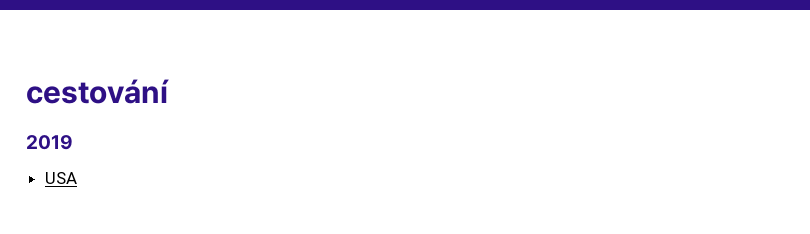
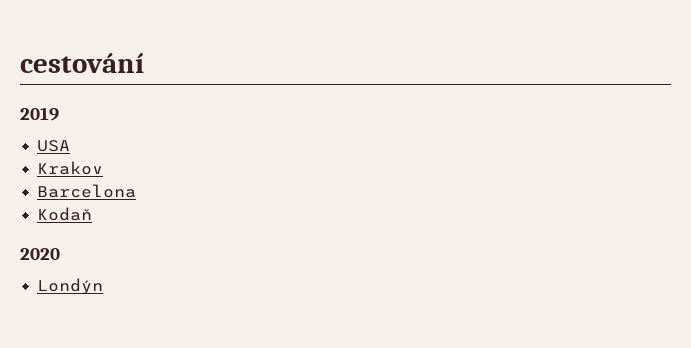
(77, 178) none -> [37,161,104,175] [37,184,137,198] [37,207,93,221] [20,248,60,260] [37,278,104,295] // Krakov // Barcelona // Kodaň // 2020 // Londýn

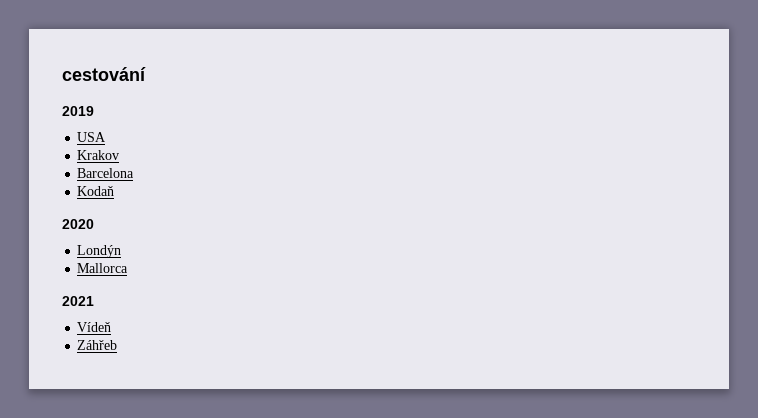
(104, 286) none -> [77,263,129,273] [62,296,94,306] [77,322,112,332] [77,340,118,350] // Mallorca // 2021 // Vídeň // Záhřeb

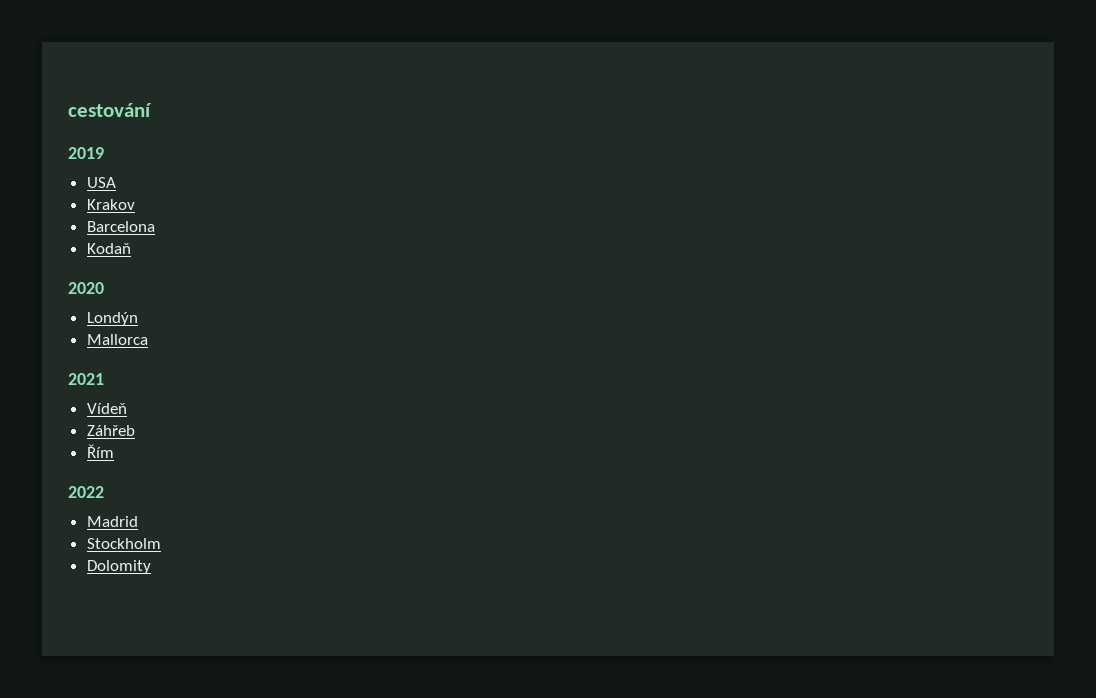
(118, 345) none -> [86,444,114,458] [68,486,104,498] [86,516,138,527] [86,538,161,549] [86,560,151,574] // Řím // 2022 // Madrid // Stockholm // Dolomity

